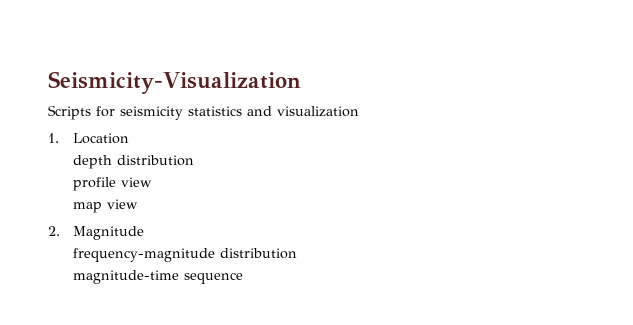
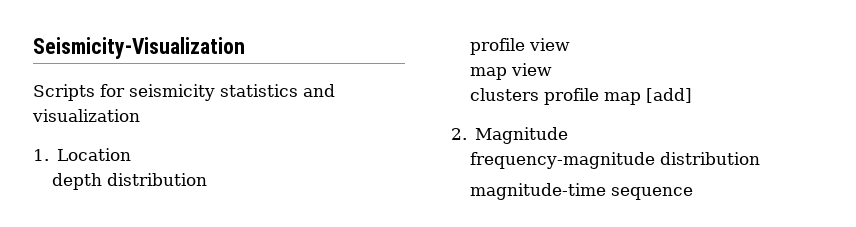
(138, 204) none -> [470,88,693,105] // clusters profile map [add]

